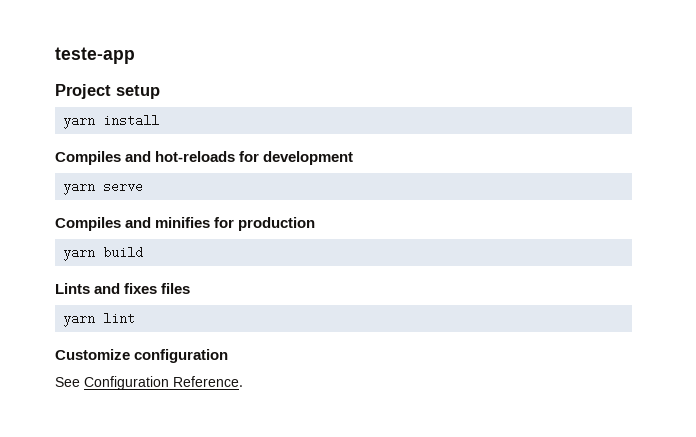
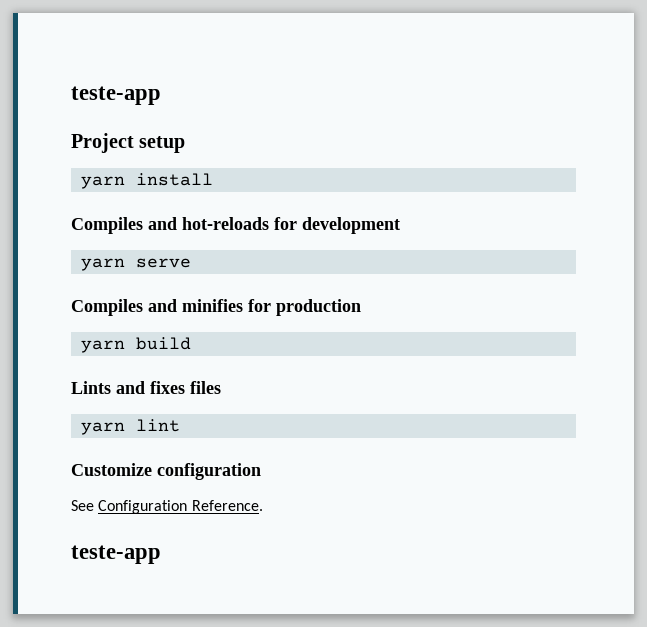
(243, 381) none -> [71,545,161,564] // teste-app

